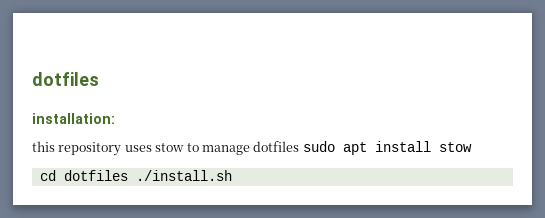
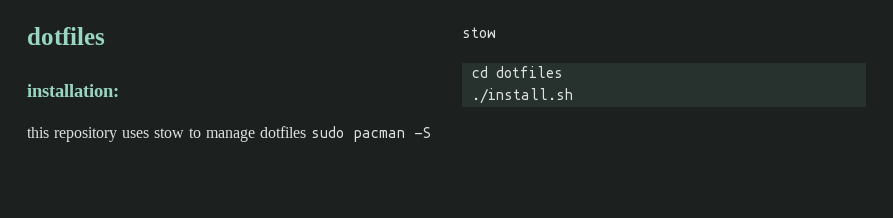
[342,141,431,155] apt install -> [353,127,431,142] pacman -S
(128, 175) none -> (563, 72) //

